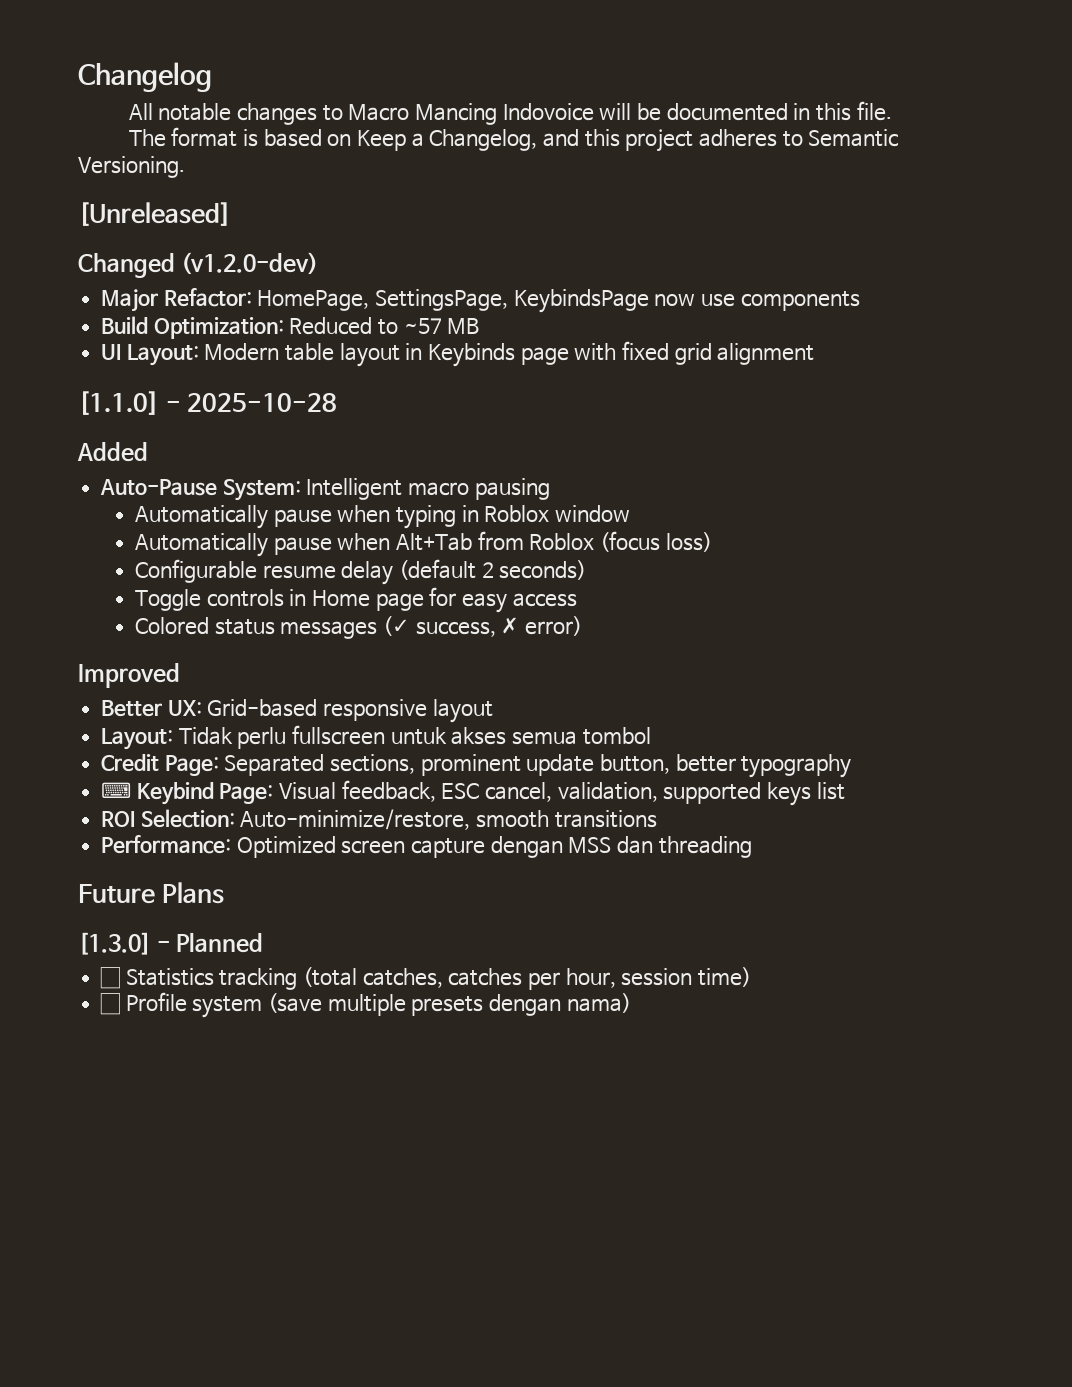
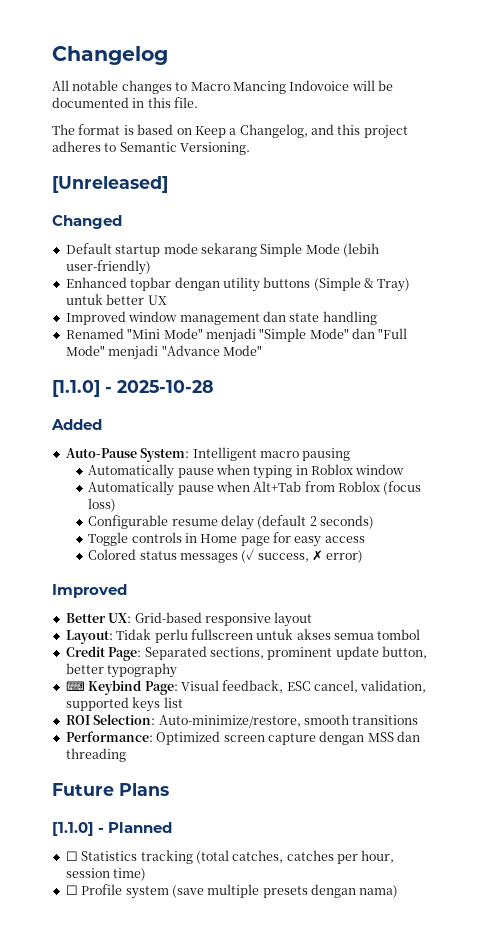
[181,252,319,275] [101,288,860,313] [101,316,480,339] [101,341,815,367] (v1.2.0-dev) // Major Refactor: HomePage, SettingsPage, KeybindsPage now use components // Build Optimization: Reduced to ~57 MB // UI Layout: Modern table layout in Keybinds page with fixed grid alignment -> [65,243,379,257] [65,260,151,275] [65,277,411,292] [65,294,167,305] [65,311,377,325] [65,328,408,343] [65,345,262,360] // Default startup mode sekarang Simple Mode (lebih user-friendly) // Enhanced topbar dengan utility buttons (Simple & Tray) untuk better UX // Improved window management dan state handling // Renamed "Mini Mode" menjadi "Simple Mode" dan "Full Mode" menjadi "Advance Mode"
[78,932,151,955] [1.3.0] -> [52,822,94,836] [1.1.0]

